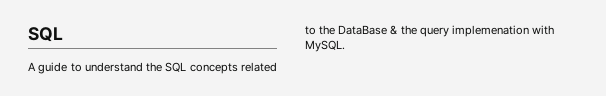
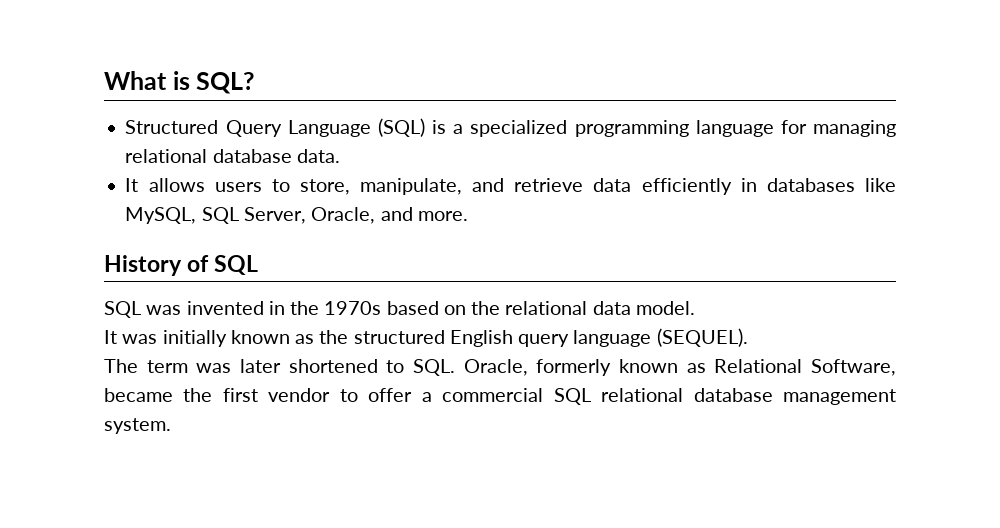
[28,27,63,42] [28,62,277,74] [305,25,554,37] [305,40,345,52] SQL // A guide to understand the SQL concepts related to the DataBase & the query implemenation with MySQL. -> [104,71,256,94] [125,118,896,137] [125,149,340,163] [125,178,896,195] [125,207,468,224] [104,255,259,276] [104,301,695,318] [104,328,748,347] [104,359,896,376] [104,388,896,405] [104,418,171,434] What is SQL? // Structured Query Language (SQL) is a specialized programming language for managing relational database data. // It allows users to store, manipulate, and retrieve data efficiently in databases like MySQL, SQL Server, Oracle, and more. // History of SQL // SQL was invented in the 1970s based on the relational data model. // It was initially known as the structured English query language (SEQUEL). // The term was later shortened to SQL. Oracle, formerly known as Relational Software, became the first vendor to offer a commercial SQL relational database management system.

